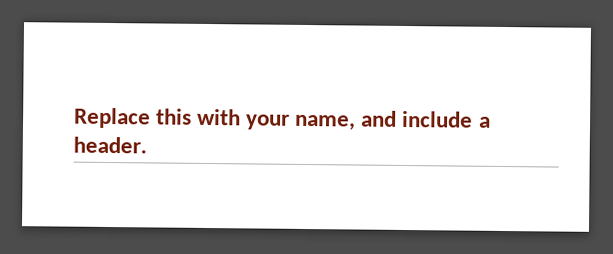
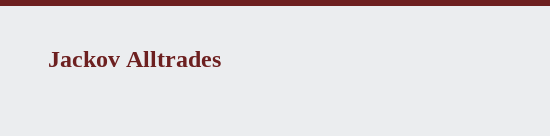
[73,107,491,131] [73,136,147,154] Replace this with your name, and include a header. -> [48,51,222,67] Jackov Alltrades

